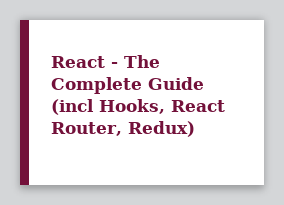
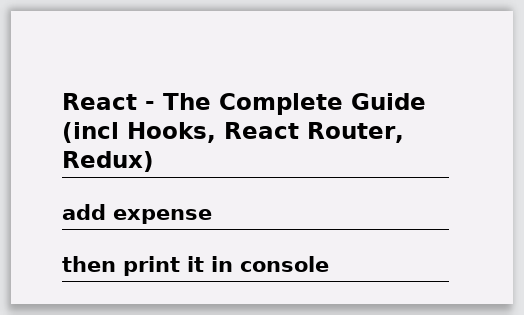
(195, 129) none -> [62,204,212,224] [62,256,329,276] // add expense // then print it in console

